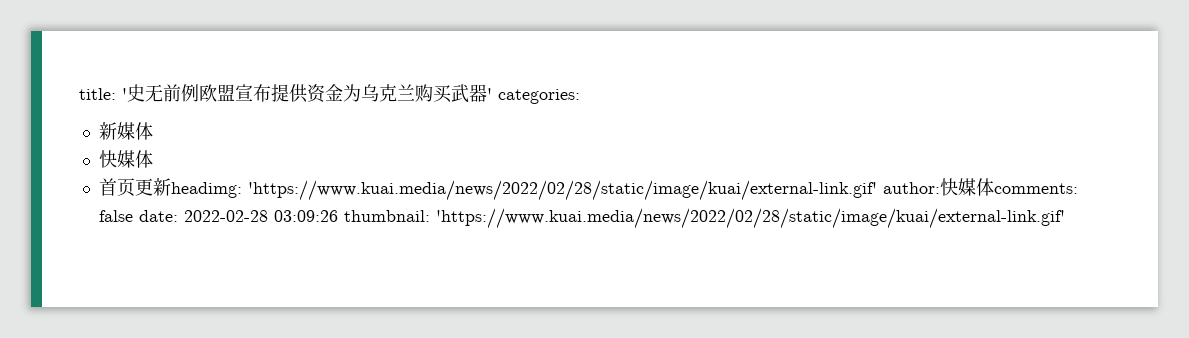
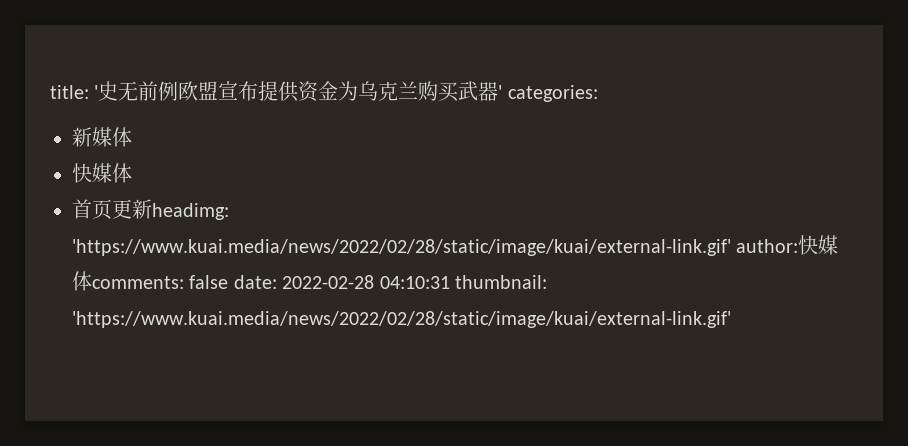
[273,210,338,222] 03:09:26 -> [379,276,450,289] 04:10:31

